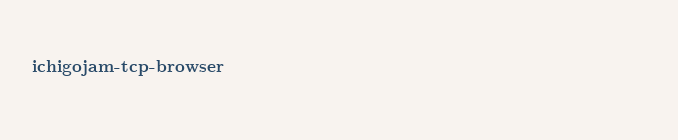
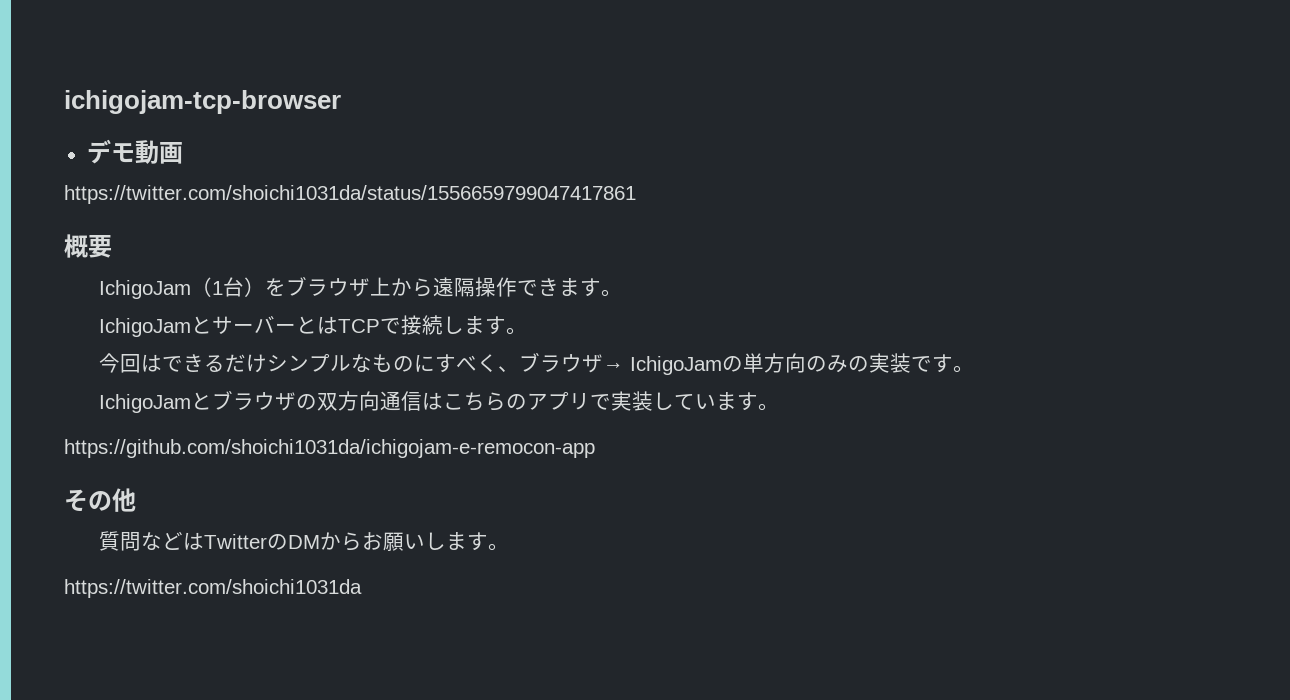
(224, 68) none -> [86,139,183,164] [64,185,636,204] [64,234,112,258] [99,276,623,299] [99,315,528,337] [99,352,975,375] [99,390,780,413] [64,439,595,458] [64,488,136,512] [99,531,510,551] [64,579,362,598] // デモ動画 // https://twitter.com/shoichi1031da/status/1556659799047417861 // 概要 // IchigoJam（1台）をブラウザ上から遠隔操作できます。 // IchigoJamとサーバーとはTCPで接続します。 // 今回はできるだけシンプルなものにすべく、ブラウザ→ IchigoJamの単方向のみの実装です。 // IchigoJamとブラウザの双方向通信はこちらのアプリで実装しています。 // https://github.com/shoichi1031da/ichigojam-e-remocon-app // その他 // 質問などはTwitterのDMからお願いします。 // https://twitter.com/shoichi1031da

